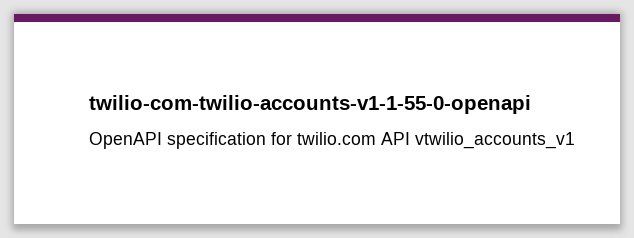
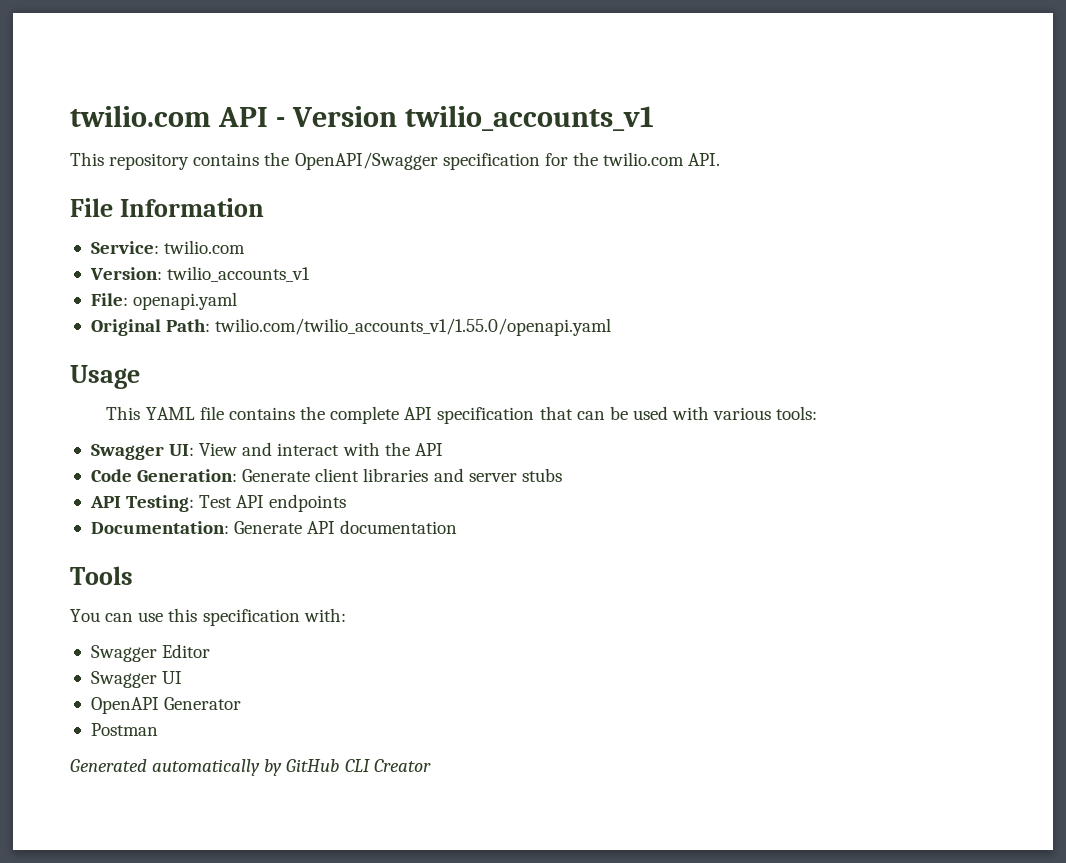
[89,95,531,114] [89,132,575,149] twilio-com-twilio-accounts-v1-1-55-0-openapi // OpenAPI specification for twilio.com API vtwilio_accounts_v1 -> [70,105,654,131] [70,152,721,170] [70,198,264,217] [90,240,246,254] [89,266,311,282] [90,292,238,310] [90,318,612,336] [70,365,140,389] [106,406,818,424] [90,442,443,460] [90,468,562,482] [89,494,347,512] [90,520,458,534] [70,566,133,585] [70,608,346,626] [90,644,211,662] [90,671,183,688] [90,697,242,714] [90,723,158,736] [70,759,431,776] twilio.com API - Version twilio_accounts_v1 // This repository contains the OpenAPI/Swagger specification for the twilio.com API. // File Information // Service: twilio.com // Version: twilio_accounts_v1 // File: openapi.yaml // Original Path: twilio.com/twilio_accounts_v1/1.55.0/openapi.yaml // Usage // This YAML file contains the complete API specification that can be used with various tools: // Swagger UI: View and interact with the API // Code Generation: Generate client libraries and server stubs // API Testing: Test API endpoints // Documentation: Generate API documentation // Tools // You can use this specification with: // Swagger Editor // Swagger UI // OpenAPI Generator // Postman // Generated automatically by GitHub CLI Creator

